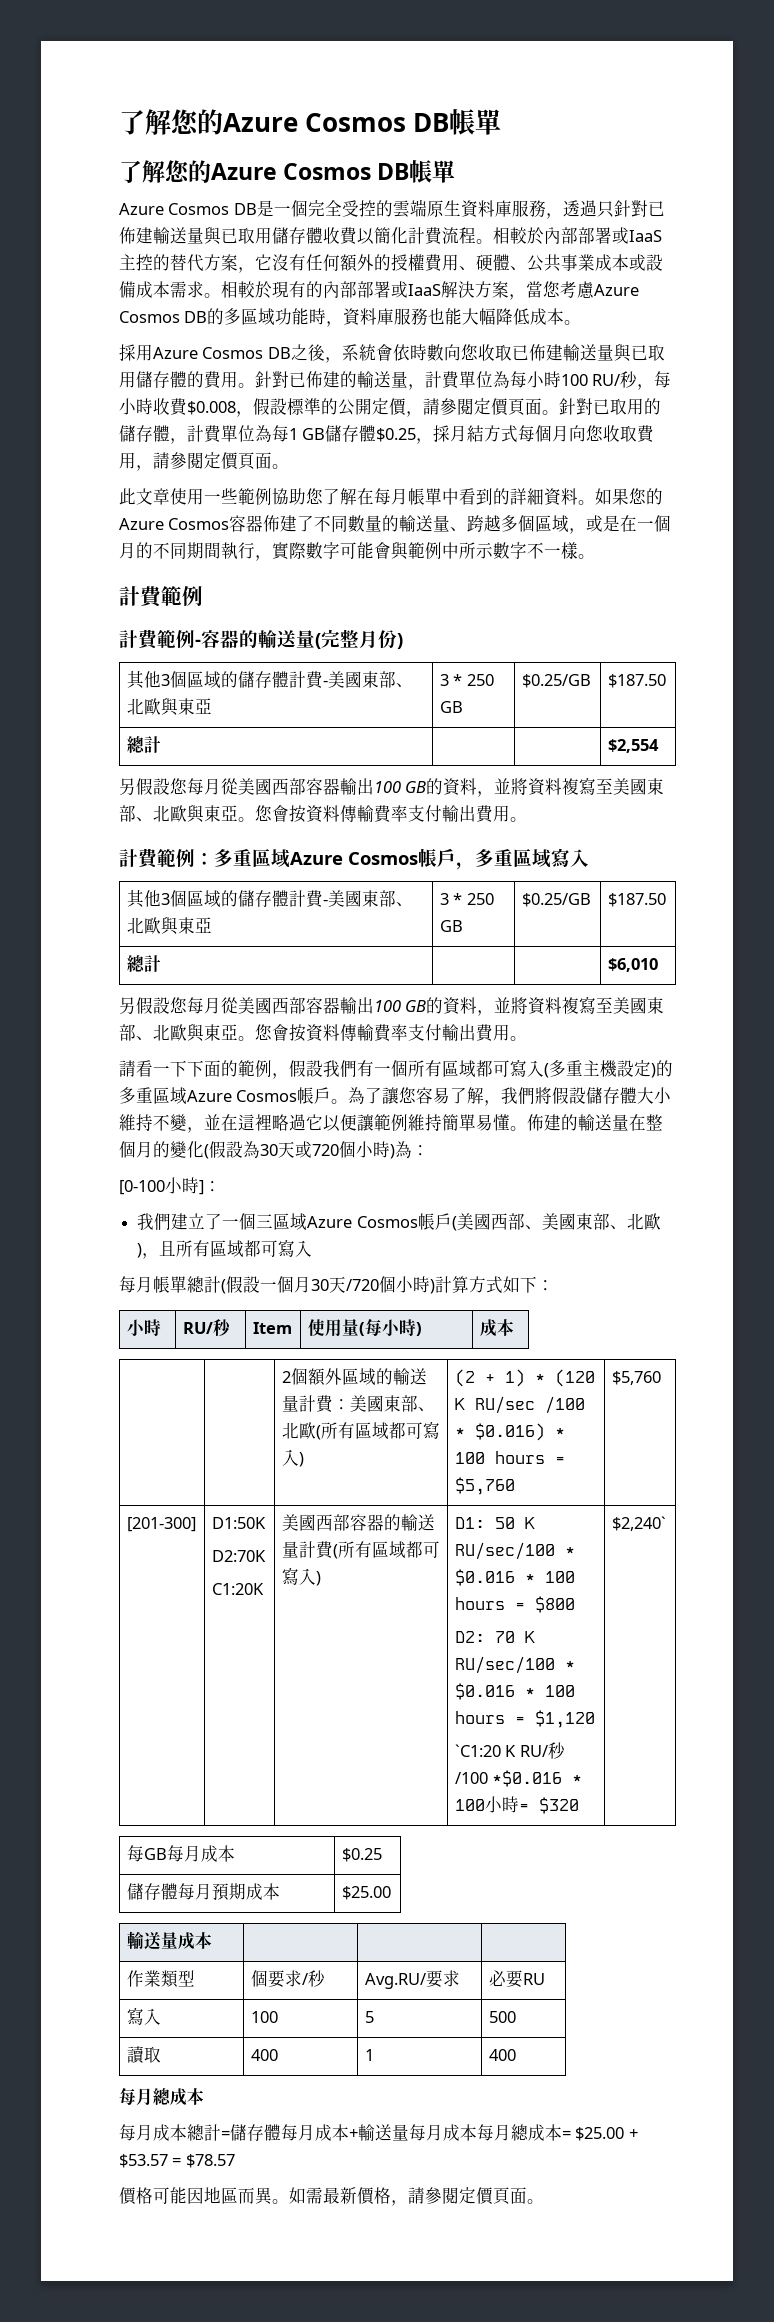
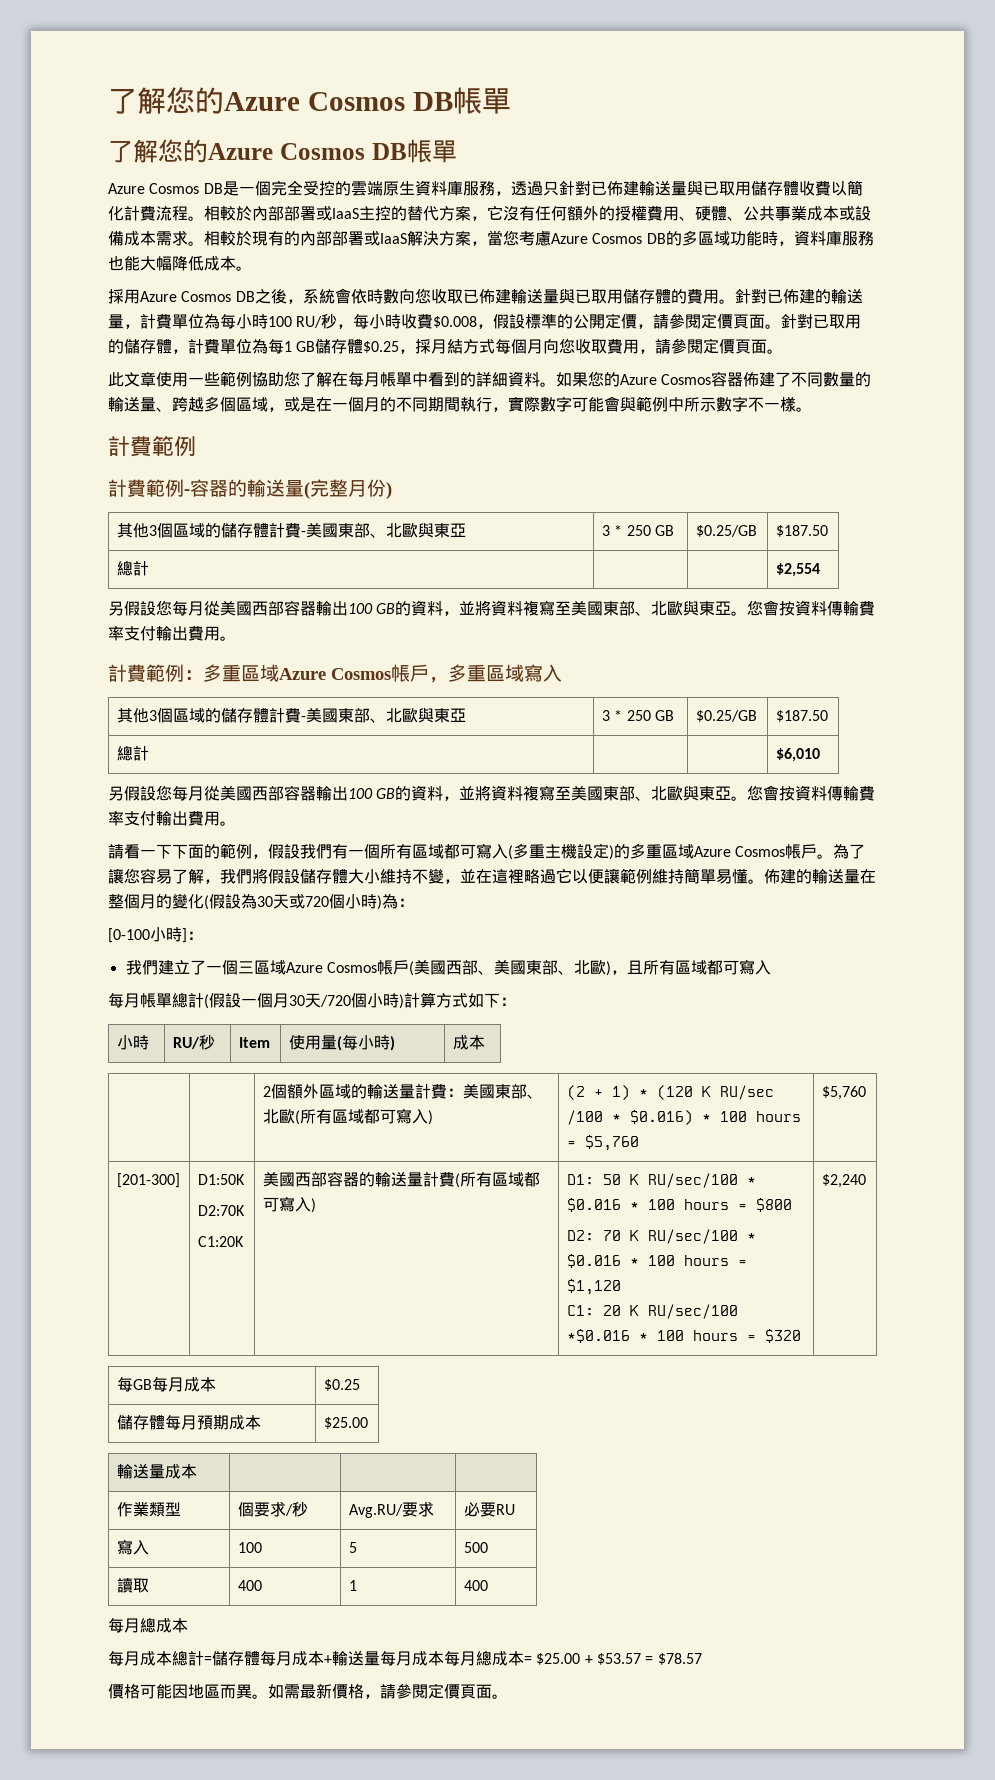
[454,1742,565,1759] [454,1772,488,1784] `C1:20 K RU/秒/100 -> [566,1304,738,1319] C1: 20 K RU/sec/100
[484,1796,519,1813] 小時 -> [692,1330,738,1341] hours
[611,1516,666,1531] $2,240` -> [821,1174,866,1188] $2,240

